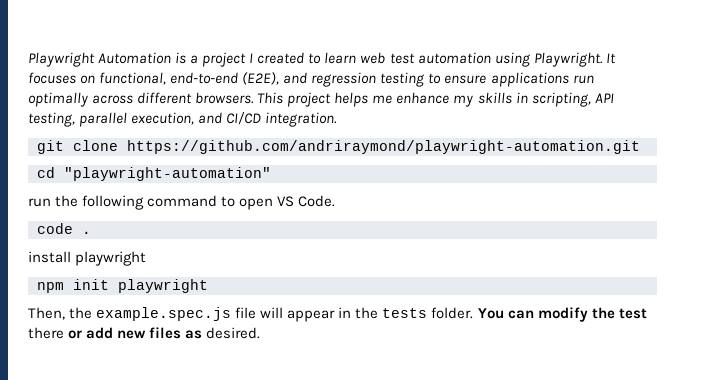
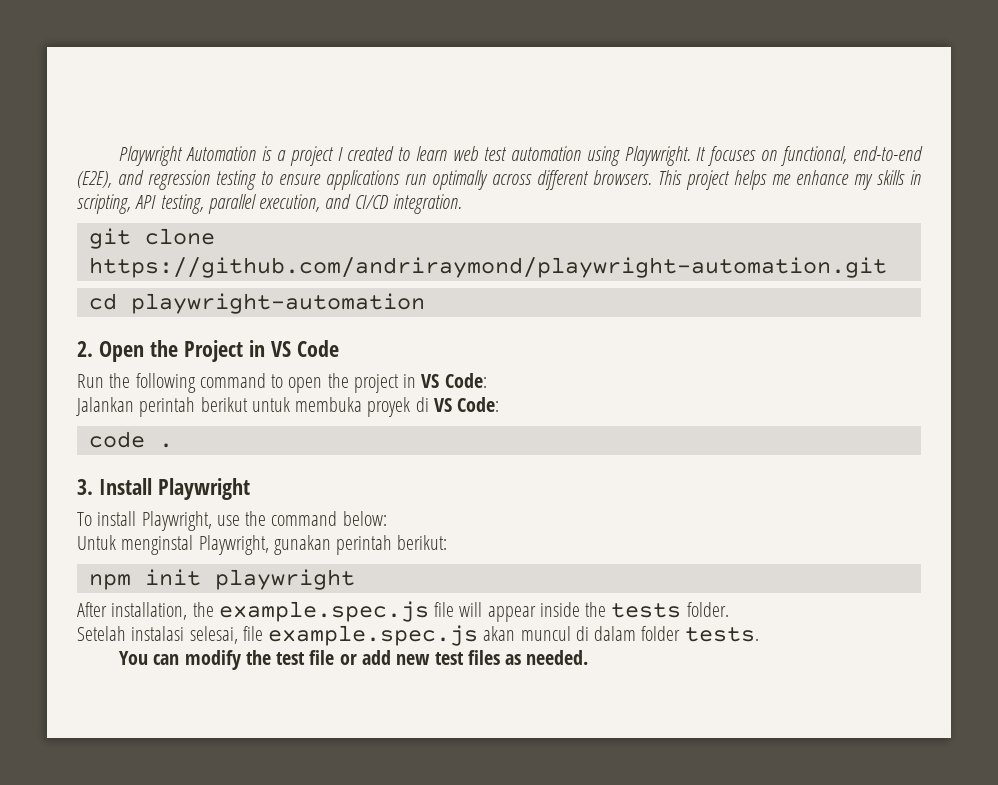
[64,167,271,181] [28,198,51,207] "playwright-automation" // run -> [130,293,425,314] [77,340,339,362] [77,374,104,388] playwright-automation // 2. Open the Project in VS Code // Run
[277,195,336,207] [37,223,91,234] [28,251,147,266] VS Code. // code . // install playwright -> [327,373,487,393] [76,397,500,417] [88,431,173,448] [77,478,250,500] [77,511,387,531] [77,535,448,555] the project in VS Code: // Jalankan perintah berikut untuk membuka proyek di VS Code: // code . // 3. Install Playwright // To install Playwright, use the command below: // Untuk menginstal Playwright, gunakan perintah berikut:
[28,307,65,320] Then, -> [77,602,188,620] After installation,
[338,307,352,318] in -> [539,602,580,617] inside
(474, 313) none -> [77,625,759,646] // Setelah instalasi selesai, file example.spec.js akan muncul di dalam folder tests. //
[28,327,64,339] there -> [309,650,335,665] file
(147, 334) none -> [434,652,464,665] test
[206,327,261,339] desired. -> [526,650,589,665] needed.

